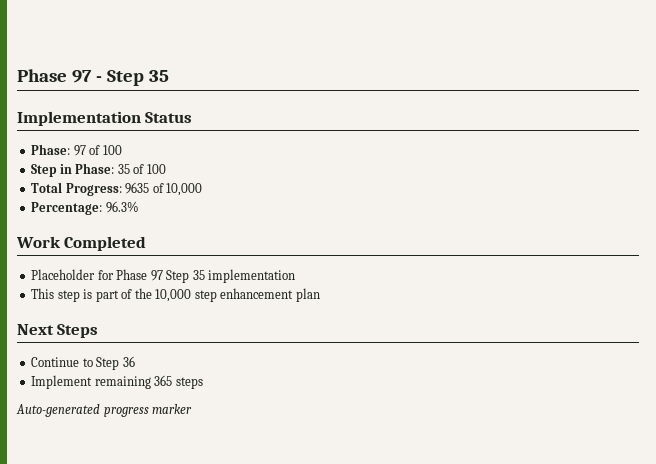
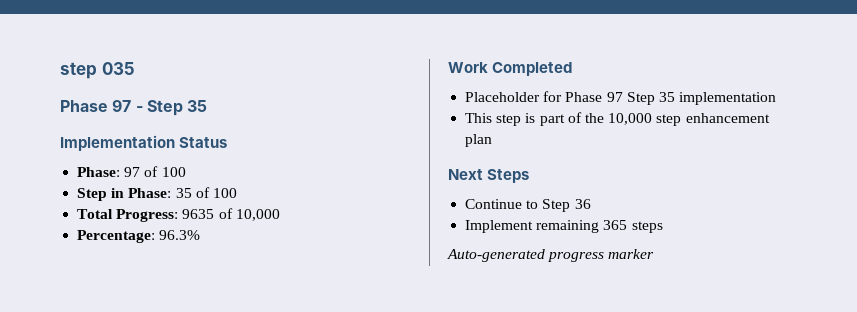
(17, 75) none -> [60,62,135,79] step 035 //

